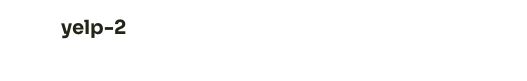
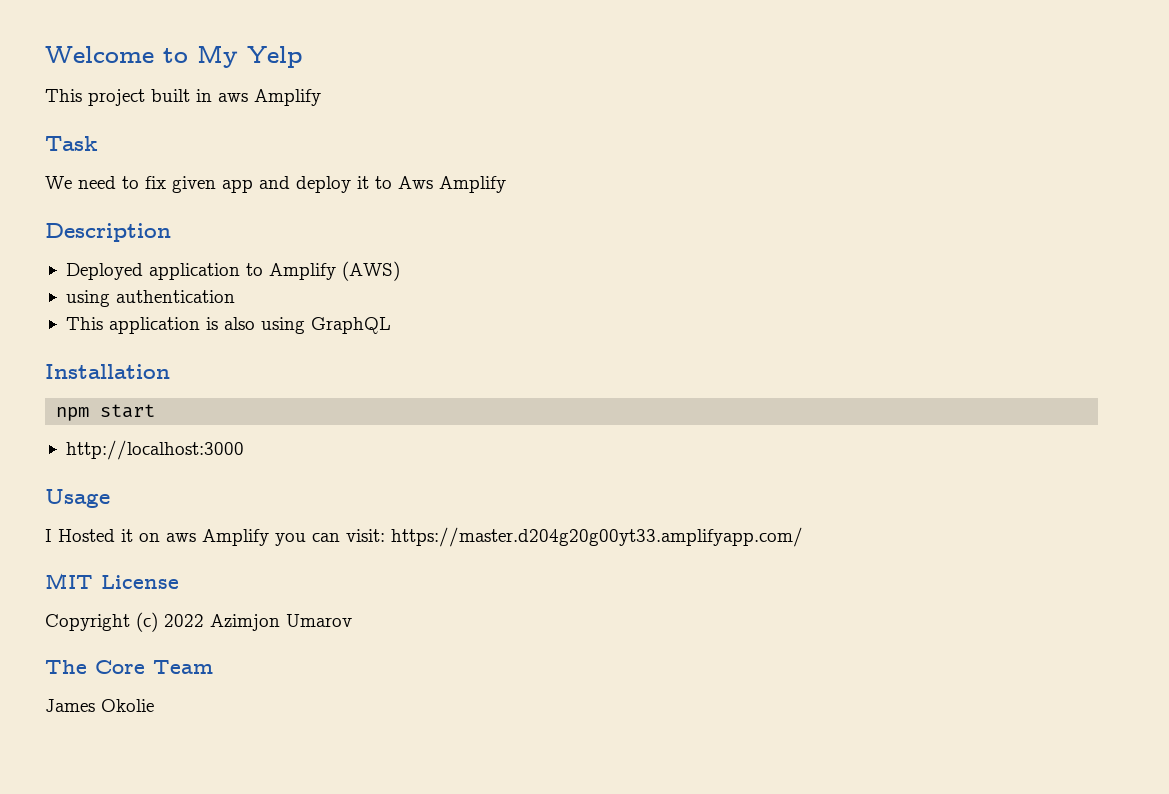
[61,19,126,39] yelp-2 -> [45,45,302,68] [45,89,321,106] [45,136,98,151] [45,176,506,193] [45,223,171,242] [65,261,400,281] [65,290,235,307] [65,317,391,334] [45,364,170,379] [56,404,156,421] [65,440,244,460] [45,489,110,508] [45,527,803,547] [45,573,179,589] [45,612,352,632] [45,660,213,674] [45,699,154,712] Welcome to My Yelp // This project built in aws Amplify // Task // We need to fix given app and deploy it to Aws Amplify // Description // Deployed application to Amplify (AWS) // using authentication // This application is also using GraphQL // Installation // npm start // http://localhost:3000 // Usage // I Hosted it on aws Amplify you can visit: https://master.d204g20g00yt33.amplifyapp.com/ // MIT License // Copyright (c) 2022 Azimjon Umarov // The Core Team // James Okolie

